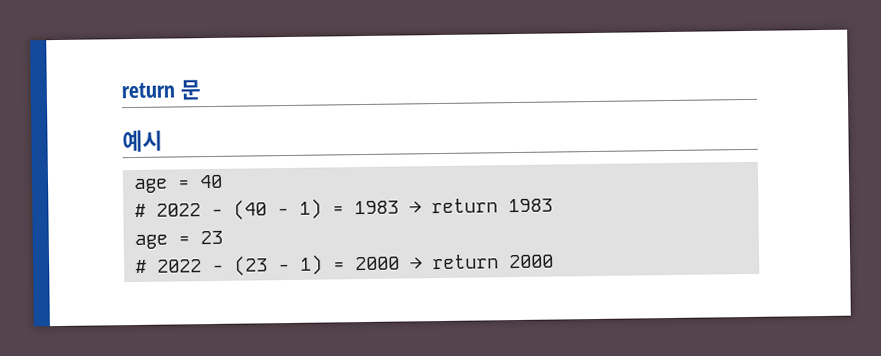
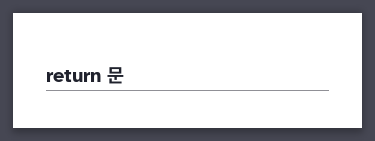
[122,129,163,153] [132,174,223,194] [133,198,553,220] [133,230,223,250] [134,254,554,276] // 예시 // age = 40 // # 2022 - (40 - 1) = 1983 → return 1983 // age = 23 // # 2022 - (23 - 1) = 2000 → return 2000 -> (124, 75) none

